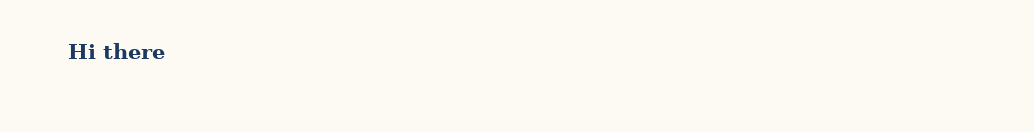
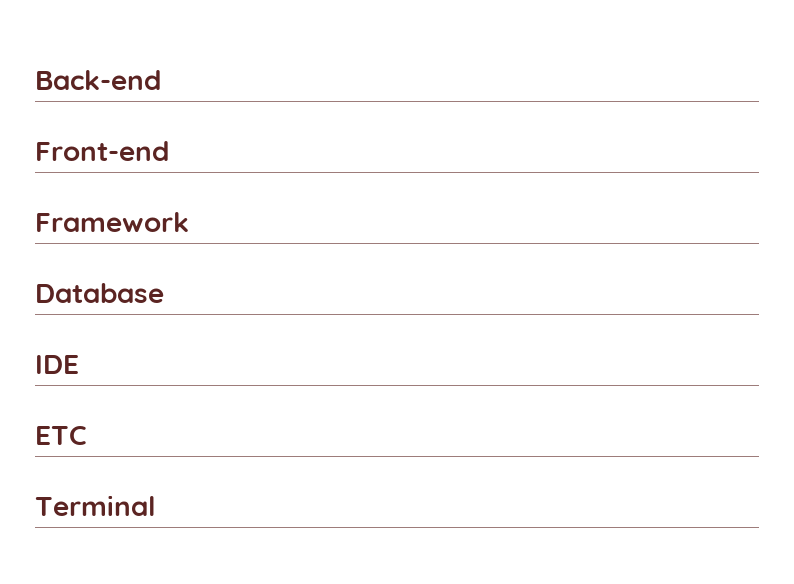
[68,43,165,59] Hi there -> [35,70,161,90] [35,141,169,161] [35,212,189,232] [35,283,164,303] [35,355,79,374] [35,426,87,445] [35,495,156,516] Back-end // Front-end // Framework // Database // IDE // ETC // Terminal

